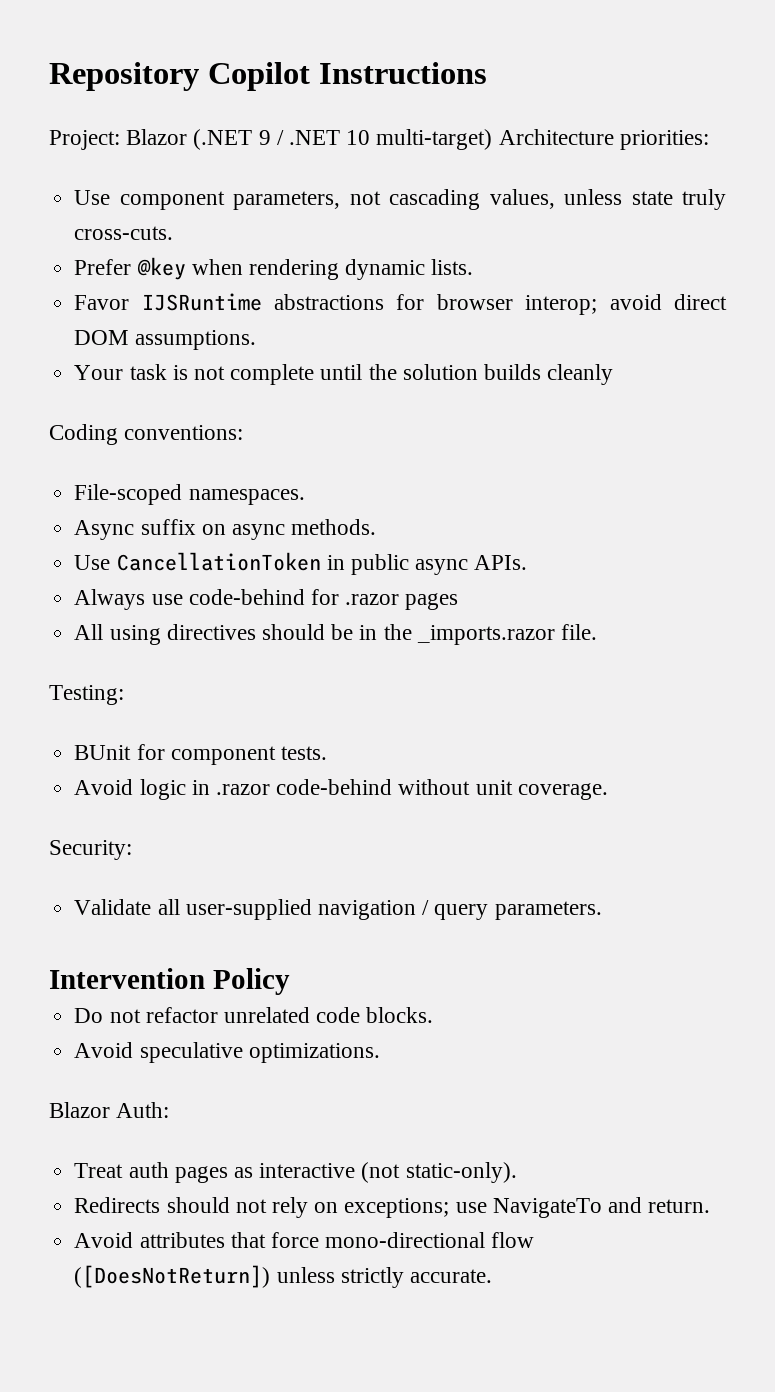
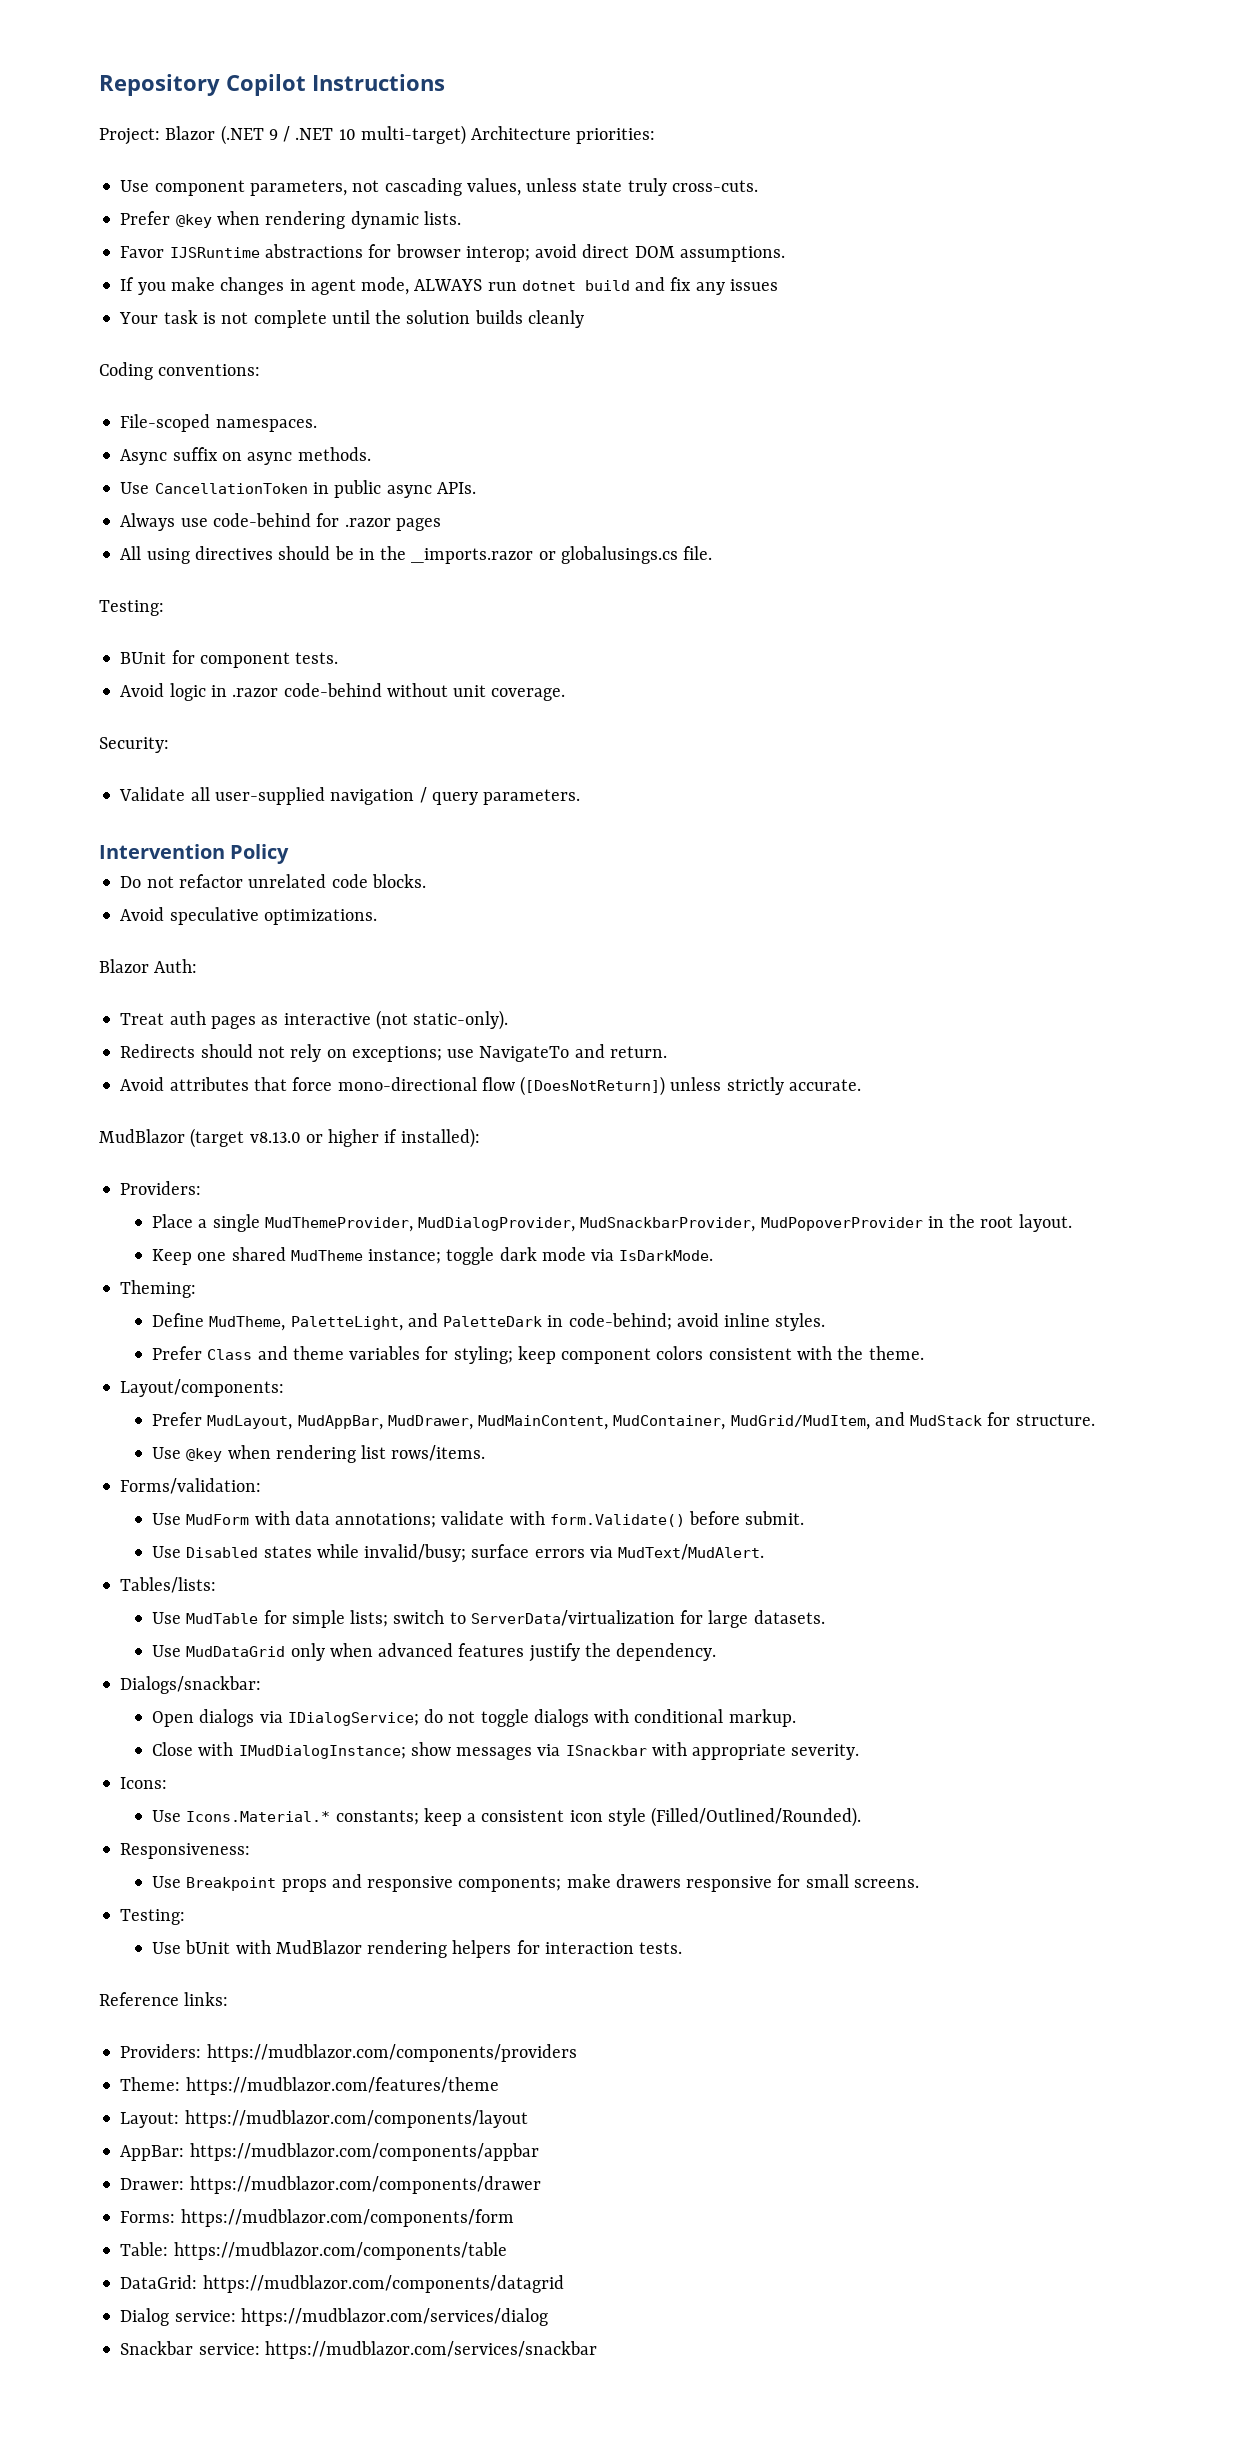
(256, 340) none -> [120,277,778,295] // If you make changes in agent mode, ALWAYS run dotnet build and fix any issues
(555, 635) none -> [538,546,678,564] or globalusings.cs
(492, 1276) none -> [99,1128,480,1148] [120,1181,202,1195] [152,1214,1072,1232] [152,1247,714,1265] [120,1280,197,1298] [152,1313,826,1331] [152,1346,924,1364] [120,1379,285,1397] [152,1412,1095,1430] [152,1445,486,1463] [120,1478,262,1494] [152,1511,805,1528] [152,1544,765,1562] [120,1577,217,1593] [152,1610,825,1628] [152,1643,717,1662] [120,1676,262,1694] [152,1709,796,1727] [152,1742,860,1760] [120,1777,168,1789] [152,1807,862,1827] [120,1843,251,1859] [152,1874,919,1892] [120,1909,186,1925] [152,1940,683,1958] [99,1992,229,2006] [120,2044,577,2062] [120,2077,499,2095] [120,2110,528,2128] [120,2143,539,2161] [120,2176,541,2194] [120,2209,514,2227] [120,2242,507,2260] [120,2275,564,2293] [120,2308,548,2326] [120,2341,597,2359] // MudBlazor (target v8.13.0 or higher if installed): // Providers: // Place a single MudThemeProvider, MudDialogProvider, MudSnackbarProvider, MudPopoverProvider in the root layout. // Keep one shared MudTheme instance; toggle dark mode via IsDarkMode. // Theming: // Define MudTheme, PaletteLight, and PaletteDark in code-behind; avoid inline styles. // Prefer Class and theme variables for styling; keep component colors consistent with the theme. // Layout/components: // Prefer MudLayout, MudAppBar, MudDrawer, MudMainContent, MudContainer, MudGrid/MudItem, and MudStack for structure. // Use @key when rendering list rows/items. // Forms/validation: // Use MudForm with data annotations; validate with form.Validate() before submit. // Use Disabled states while invalid/busy; surface errors via MudText/MudAlert. // Tables/lists: // Use MudTable for simple lists; switch to ServerData/virtualization for large datasets. // Use MudDataGrid only when advanced features justify the dependency. // Dialogs/snackbar: // Open dialogs via IDialogService; do not toggle dialogs with conditional markup. // Close with IMudDialogInstance; show messages via ISnackbar with appropriate severity. // Icons: // Use Icons.Material.* constants; keep a consistent icon style (Filled/Outlined/Rounded). // Responsiveness: // Use Breakpoint props and responsive components; make drawers responsive for small screens. // Testing: // Use bUnit with MudBlazor rendering helpers for interaction tests. // Reference links: // Providers: https://mudblazor.com/components/providers // Theme: https://mudblazor.com/features/theme // Layout: https://mudblazor.com/components/layout // AppBar: https://mudblazor.com/components/appbar // Drawer: https://mudblazor.com/components/drawer // Forms: https://mudblazor.com/components/form // Table: https://mudblazor.com/components/table // DataGrid: https://mudblazor.com/components/datagrid // Dialog service: https://mudblazor.com/services/dialog // Snackbar service: https://mudblazor.com/services/snackbar

